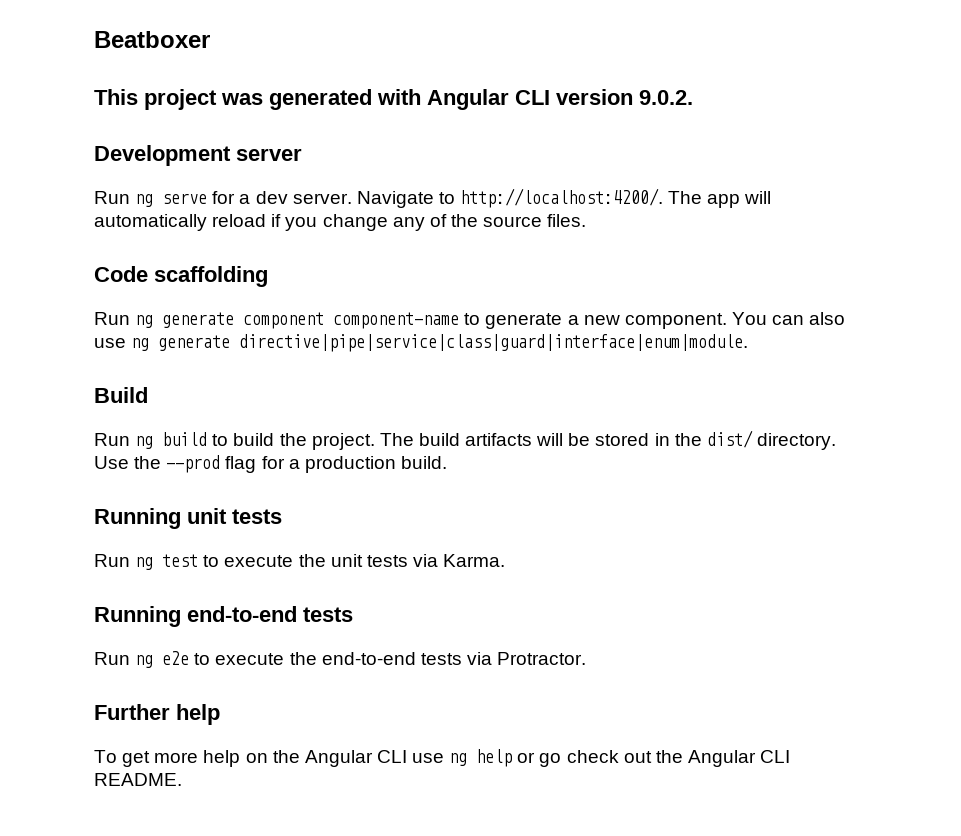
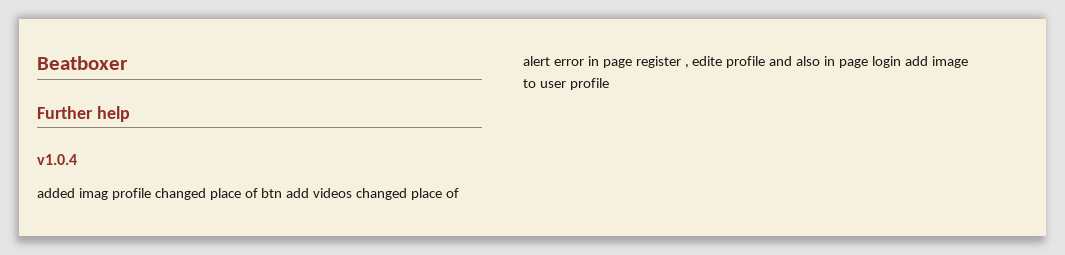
[94,89,693,110] [94,145,302,166] [94,188,772,208] [94,214,587,231] [94,266,268,287] [94,312,846,329] [94,334,749,352] [94,387,148,403] [94,430,836,450] [94,455,447,473] [94,508,282,529] [94,554,506,570] [94,606,353,627] [94,651,587,668] [94,704,220,725] [94,749,791,767] [94,773,182,786] This project was generated with Angular CLI version 9.0.2. // Development server // Run ng serve for a dev server. Navigate to http://localhost:4200/. The app will automatically reload if you change any of the source files. // Code scaffolding // Run ng generate component component-name to generate a new component. You can also use ng generate directive|pipe|service|class|guard|interface|enum|module. // Build // Run ng build to build the project. The build artifacts will be stored in the dist/ directory. Use the --prod flag for a production build. // Running unit tests // Run ng test to execute the unit tests via Karma. // Running end-to-end tests // Run ng e2e to execute the end-to-end tests via Protractor. // Further help // To get more help on the Angular CLI use ng help or go check out the Angular CLI README. -> [37,106,130,122] [37,154,77,165] [37,188,460,200] [523,56,968,68] [523,78,609,90] Further help // v1.0.4 // added imag profile changed place of btn add videos changed place of alert error in page register , edite profile and also in page login add image to user profile

